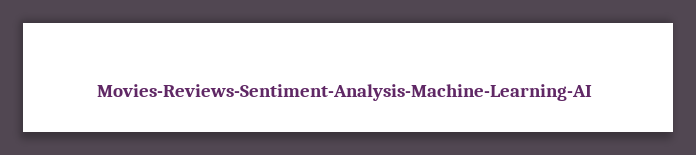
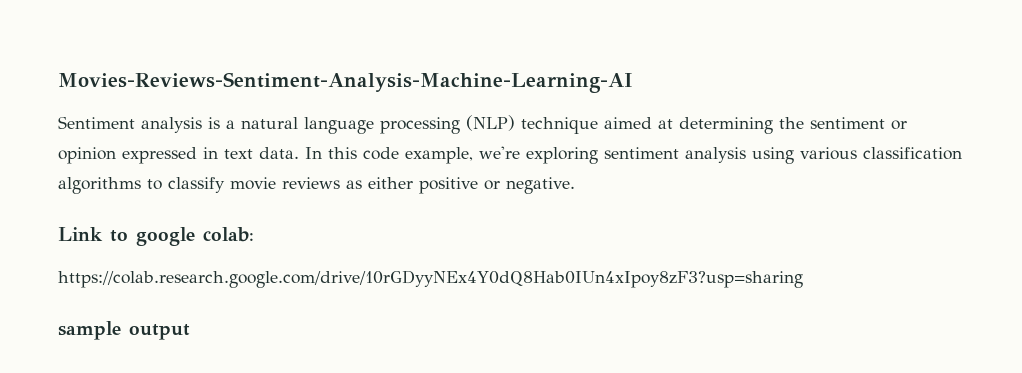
(592, 92) none -> [58,115,907,134] [58,146,962,164] [58,177,575,194] [58,227,254,246] [58,270,803,288] [58,321,190,340] // Sentiment analysis is a natural language processing (NLP) technique aimed at determining the sentiment or opinion expressed in text data. In this code example, we're exploring sentiment analysis using various classification algorithms to classify movie reviews as either positive or negative. // Link to google colab: // https://colab.research.google.com/drive/10rGDyyNEx4Y0dQ8Hab0IUn4xIpoy8zF3?usp=sharing // sample output

